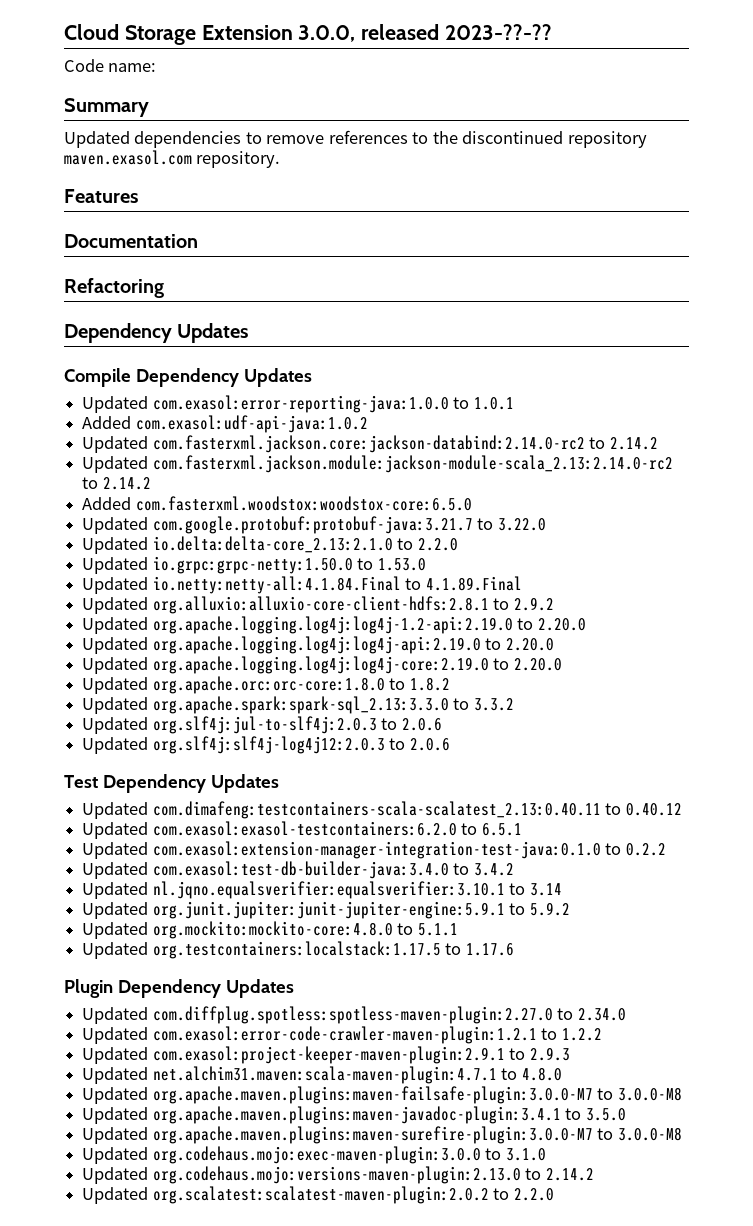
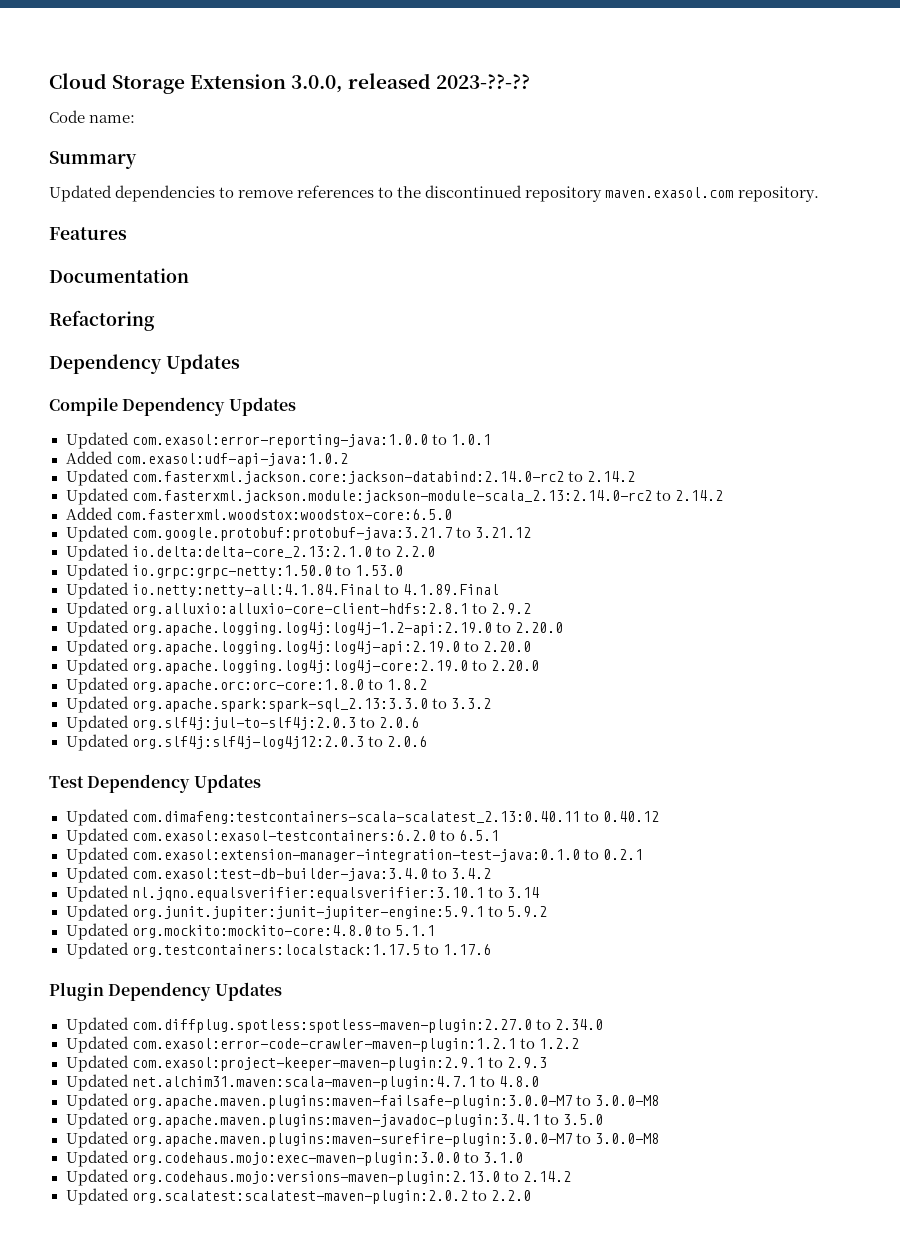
[497,518,546,531] 3.22.0 -> [474,527,531,538] 3.21.12
[625,843,666,856] 0.2.2 -> [602,849,643,860] 0.2.1

